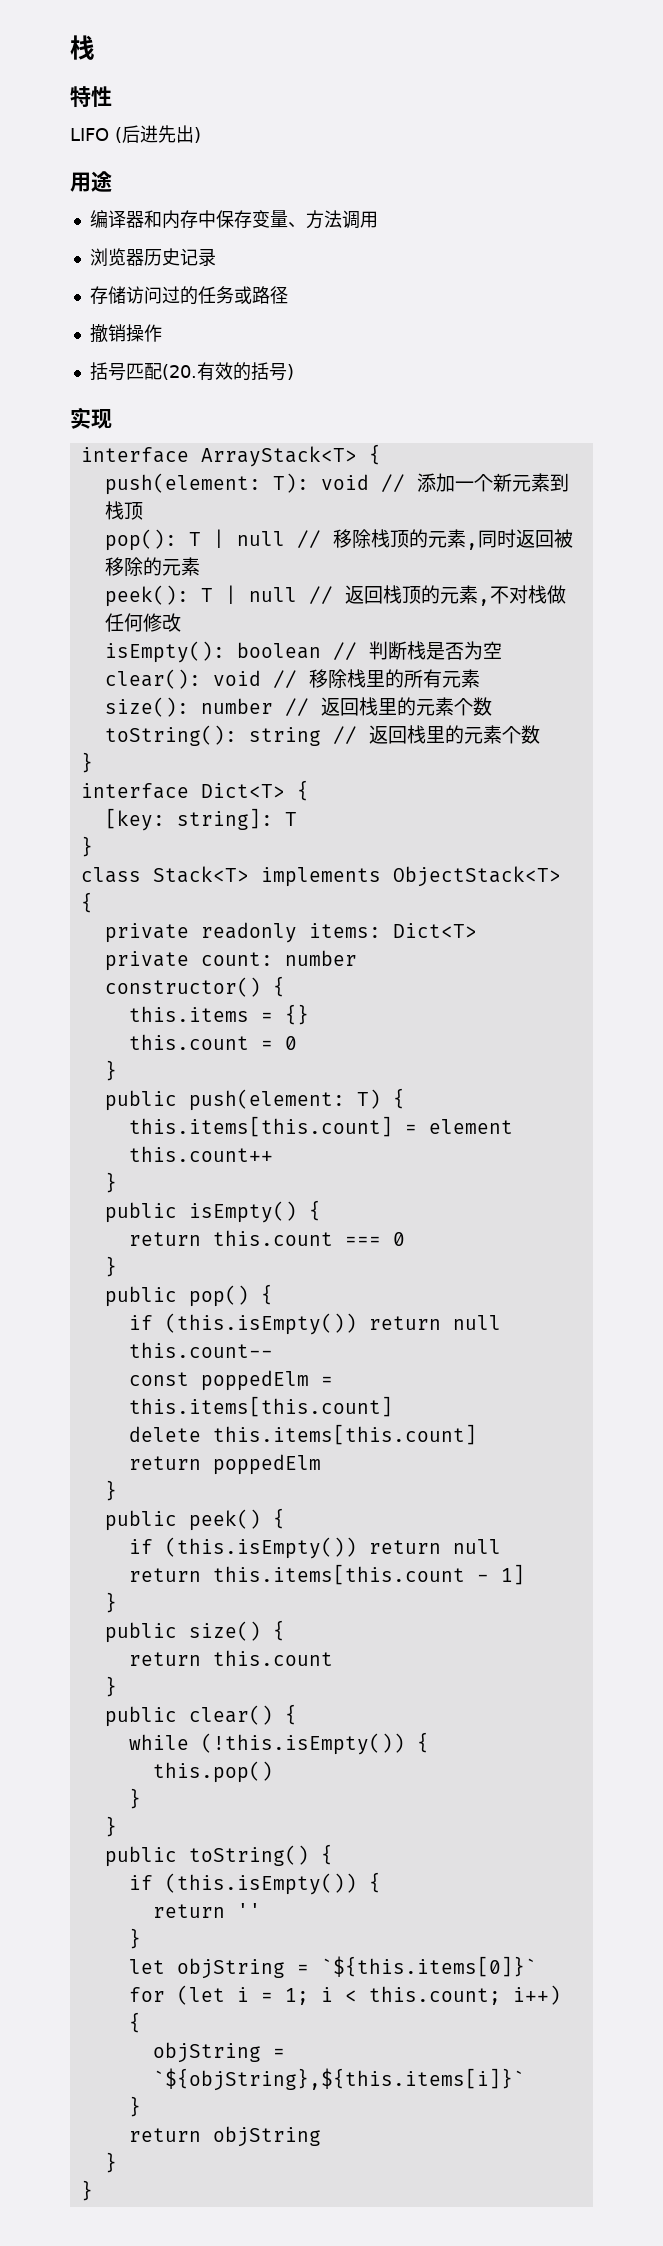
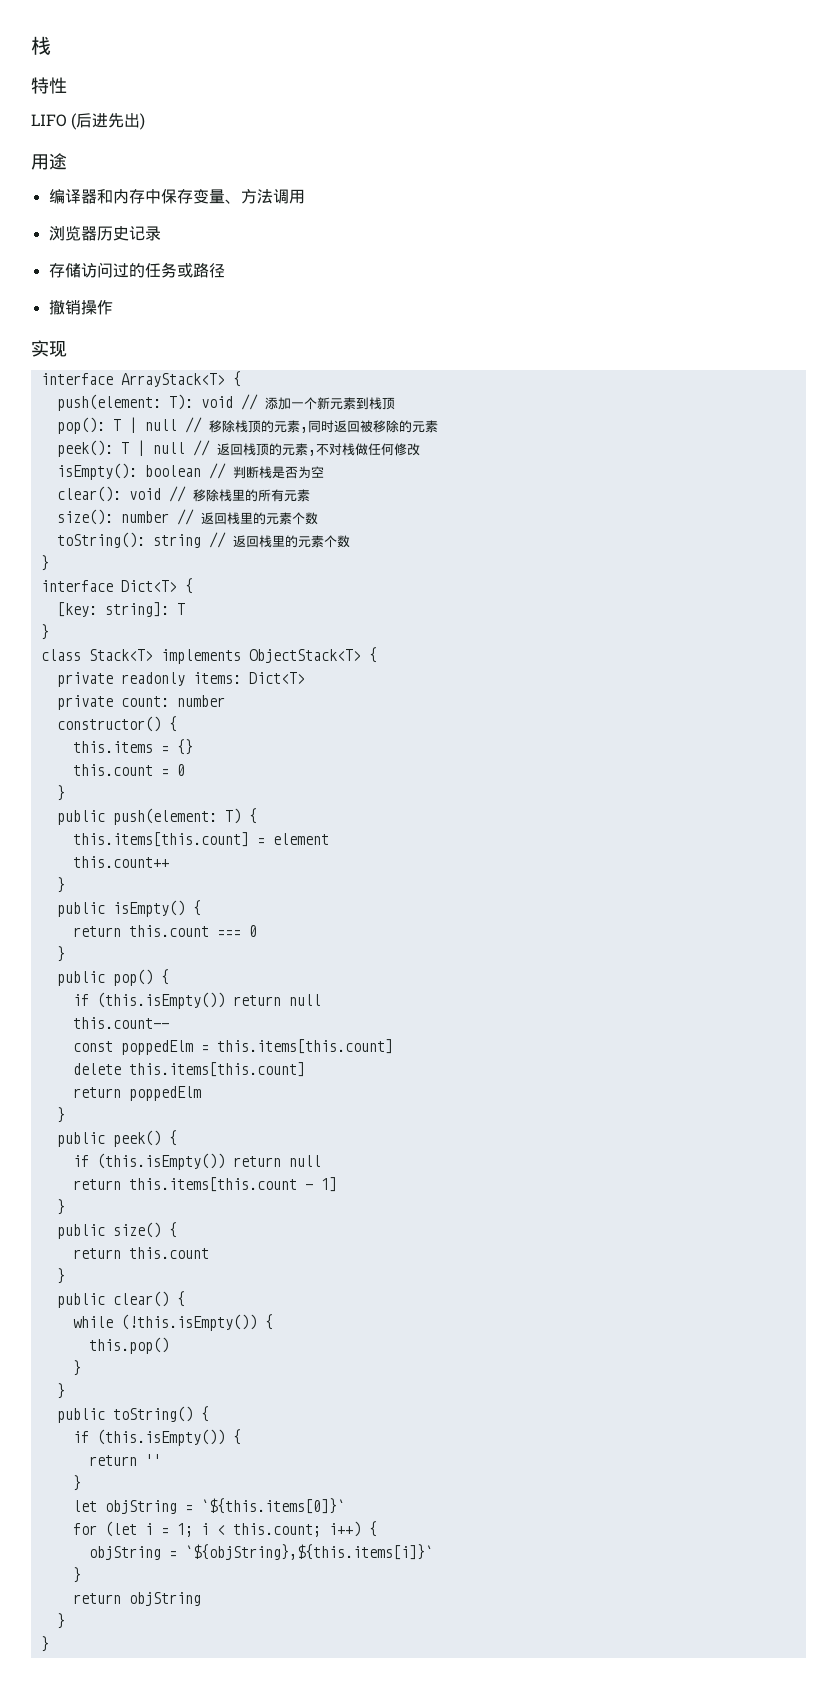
[89,362,294,381] // 括号匹配(20.有效的括号) -> (113, 307) none

